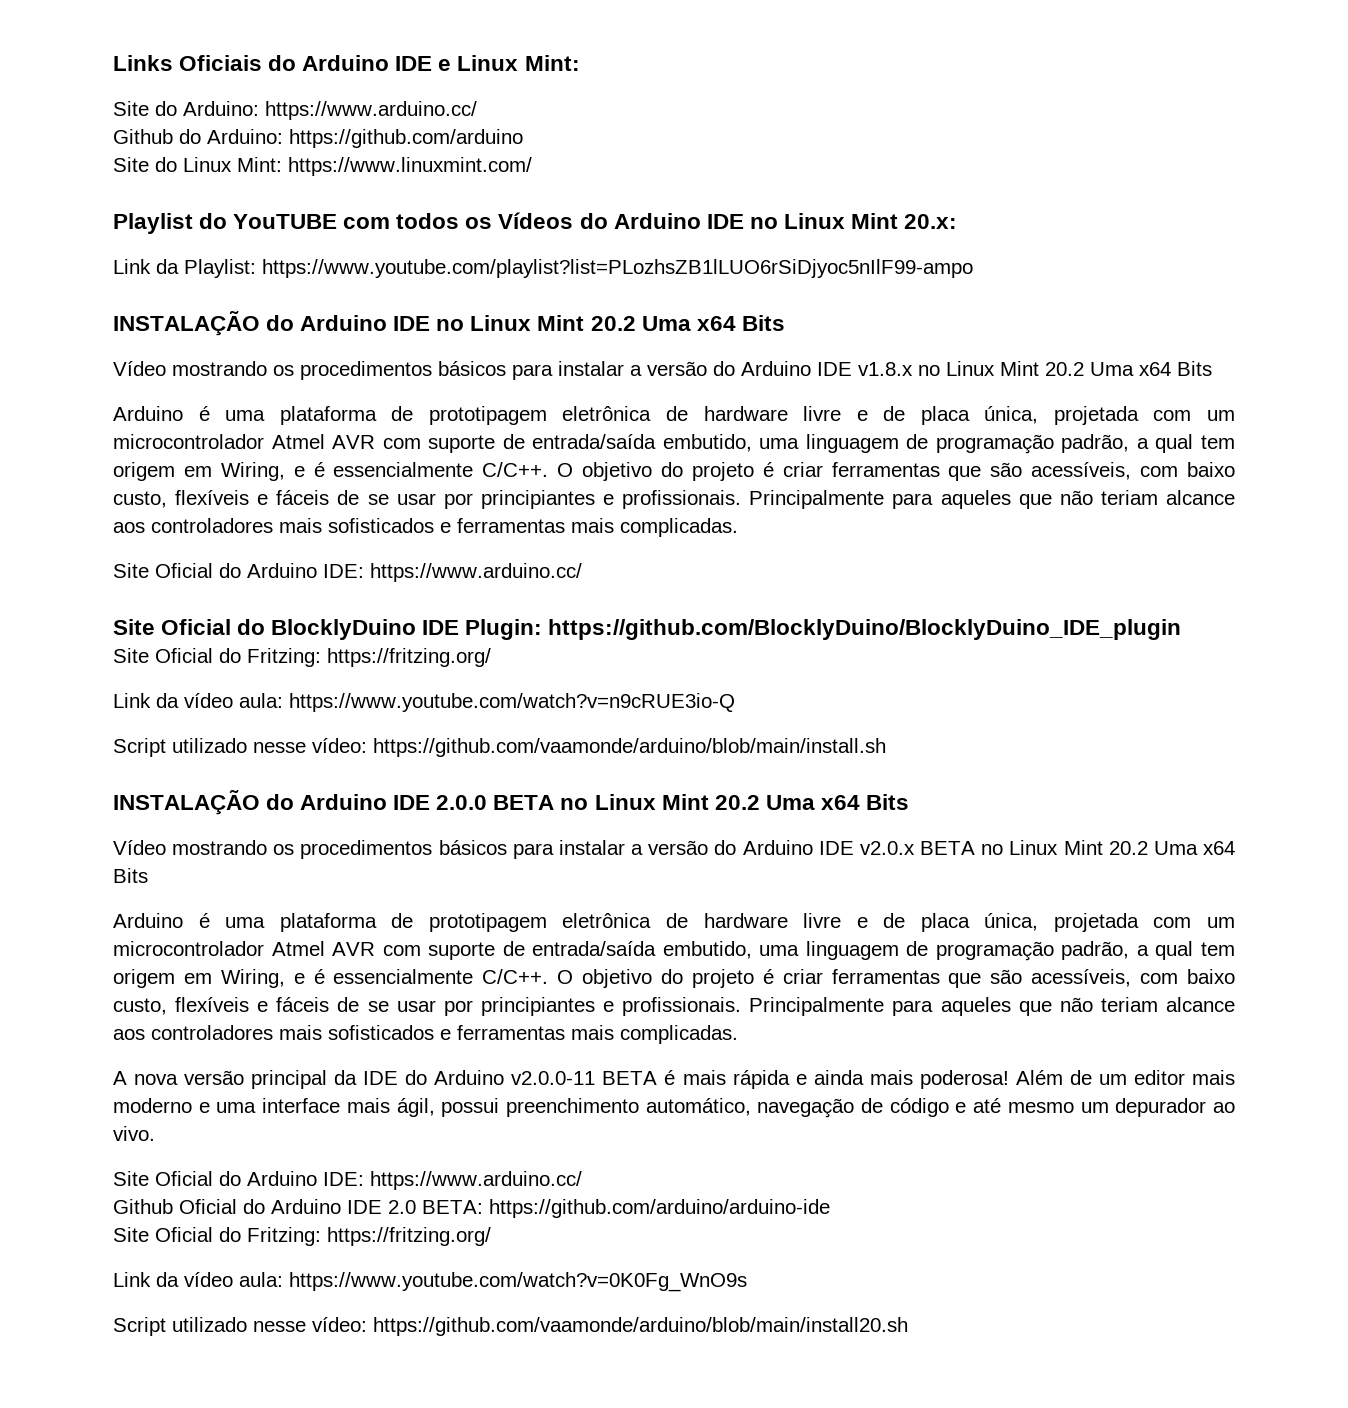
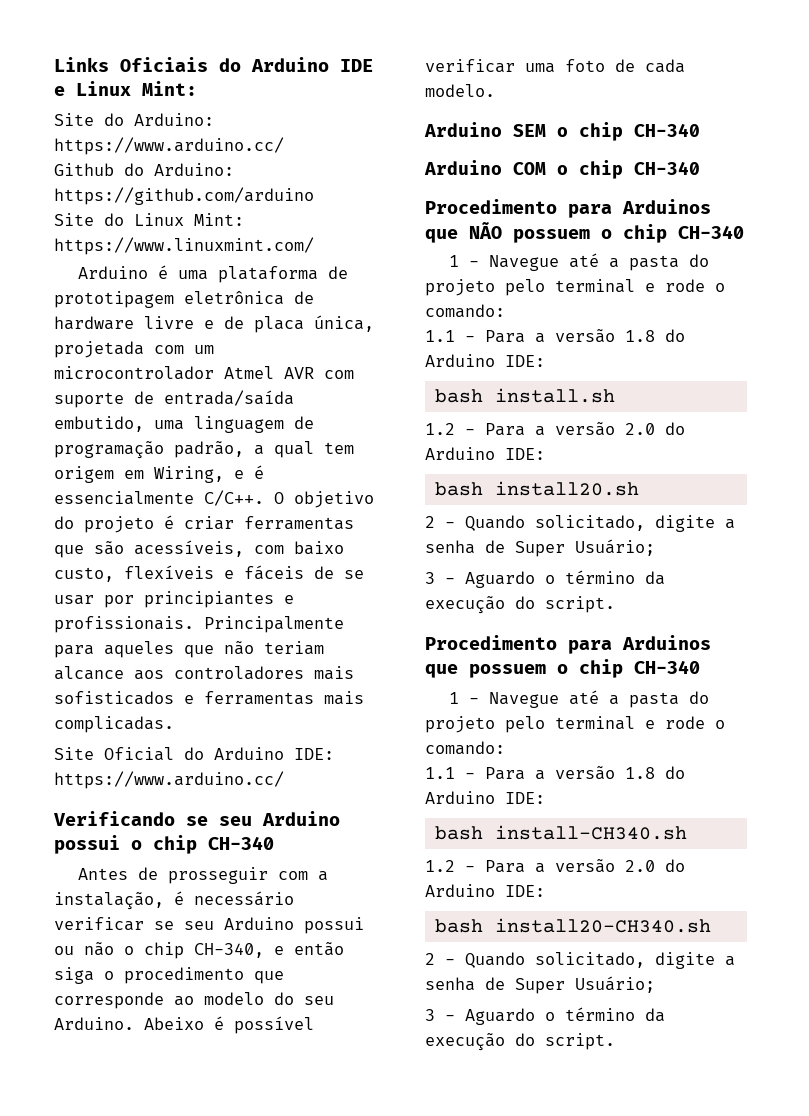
[113,212,957,234] [113,259,973,278] [113,311,785,336] [113,361,1212,380] // Playlist do YouTUBE com todos os Vídeos do Arduino IDE no Linux Mint 20.x: // Link da Playlist: https://www.youtube.com/playlist?list=PLozhsZB1lLUO6rSiDjyoc5nIlF99-ampo // INSTALAÇÃO do Arduino IDE no Linux Mint 20.2 Uma x64 Bits // Vídeo mostrando os procedimentos básicos para instalar a versão do Arduino IDE v1.8.x no Linux Mint 20.2 Uma x64 Bits -> (314, 246) none
[113,619,1182,640] [113,648,491,667] [113,693,735,712] [113,738,886,757] [113,790,909,815] [113,840,1235,859] [113,868,148,883] [113,913,1235,932] [113,941,1235,961] [113,969,1236,988] [113,997,1235,1016] [113,1025,738,1044] [113,1070,1235,1089] [113,1098,1236,1118] [113,1126,155,1141] [113,1171,582,1190] [113,1199,830,1218] [113,1227,491,1246] [113,1272,747,1292] [113,1317,908,1336] Site Oficial do BlocklyDuino IDE Plugin: https://github.com/BlocklyDuino/BlocklyDuino_IDE_plugin // Site Oficial do Fritzing: https://fritzing.org/ // Link da vídeo aula: https://www.youtube.com/watch?v=n9cRUE3io-Q // Script utilizado nesse vídeo: https://github.com/vaamonde/arduino/blob/main/install.sh // INSTALAÇÃO do Arduino IDE 2.0.0 BETA no Linux Mint 20.2 Uma x64 Bits // Vídeo mostrando os procedimentos básicos para instalar a versão do Arduino IDE v2.0.x BETA no Linux Mint 20.2 Uma x64 Bits // Arduino é uma plataforma de prototipagem eletrônica de hardware livre e de placa única, projetada com um microcontrolador Atmel AVR com suporte de entrada/saída embutido, uma linguagem de programação padrão, a qual tem origem em Wiring, e é essencialmente C/C++. O objetivo do projeto é criar ferramentas que são acessíveis, com baixo custo, flexíveis e fáceis de se usar por principiantes e profissionais. Principalmente para aqueles que não teriam alcance aos controladores mais sofisticados e ferramentas mais complicadas. // A nova versão principal da IDE do Arduino v2.0.0-11 BETA é mais rápida e ainda mais poderosa! Além de um editor mais moderno e uma interface mais ágil, possui preenchimento automático, navegação de código e até mesmo um depurador ao vivo. // Site Oficial do Arduino IDE: https://www.arduino.cc/ // Github Oficial do Arduino IDE 2.0 BETA: https://github.com/arduino/arduino-ide // Site Oficial do Fritzing: https://fritzing.org/ // Link da vídeo aula: https://www.youtube.com/watch?v=0K0Fg_WnO9s // Script utilizado nesse vídeo: https://github.com/vaamonde/arduino/blob/main/install20.sh -> [53,811,340,826] [54,835,274,854] [77,867,328,884] [54,891,294,910] [54,917,364,934] [54,942,344,959] [54,967,284,984] [54,992,334,1009] [54,1016,314,1034] [425,59,685,73] [425,84,495,97] [424,122,700,141] [424,160,700,179] [425,199,711,218] [425,222,744,243] [448,253,709,271] [425,279,725,296] [425,304,505,318] [425,329,685,343] [425,354,545,367] [434,388,615,403] [425,422,685,436] [425,447,545,460] [434,481,639,496] [425,515,735,532] [425,539,655,557] [425,570,665,588] [425,596,615,614] [425,635,711,654] [425,659,700,678] [448,690,709,708] [425,716,725,733] [425,741,505,755] [425,766,685,780] [425,791,545,804] [434,825,687,840] [425,859,685,873] [425,884,545,897] [434,918,711,933] [425,952,735,969] [425,976,655,994] [425,1007,665,1025] [425,1033,615,1051] Verificando se seu Arduino possui o chip CH-340 // Antes de prosseguir com a instalação, é necessário verificar se seu Arduino possui ou não o chip CH-340, e então siga o procedimento que corresponde ao modelo do seu Arduino. Abeixo é possível verificar uma foto de cada modelo. // Arduino SEM o chip CH-340 // Arduino COM o chip CH-340 // Procedimento para Arduinos que NÃO possuem o chip CH-340 // 1 - Navegue até a pasta do projeto pelo terminal e rode o comando: // 1.1 - Para a versão 1.8 do Arduino IDE: // bash install.sh // 1.2 - Para a versão 2.0 do Arduino IDE: // bash install20.sh // 2 - Quando solicitado, digite a senha de Super Usuário; // 3 - Aguardo o término da execução do script. // Procedimento para Arduinos que possuem o chip CH-340 // 1 - Navegue até a pasta do projeto pelo terminal e rode o comando: // 1.1 - Para a versão 1.8 do Arduino IDE: // bash install-CH340.sh // 1.2 - Para a versão 2.0 do Arduino IDE: // bash install20-CH340.sh // 2 - Quando solicitado, digite a senha de Super Usuário; // 3 - Aguardo o término da execução do script.

